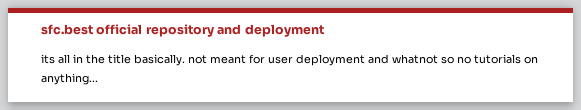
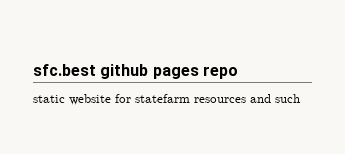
[96,24,324,37] [41,54,538,66] [41,73,98,85] official repository and deployment // its all in the title basically. not meant for user deployment and whatnot so no tutorials on anything... -> [100,64,238,79] [33,94,300,105] github pages repo // static website for statefarm resources and such

